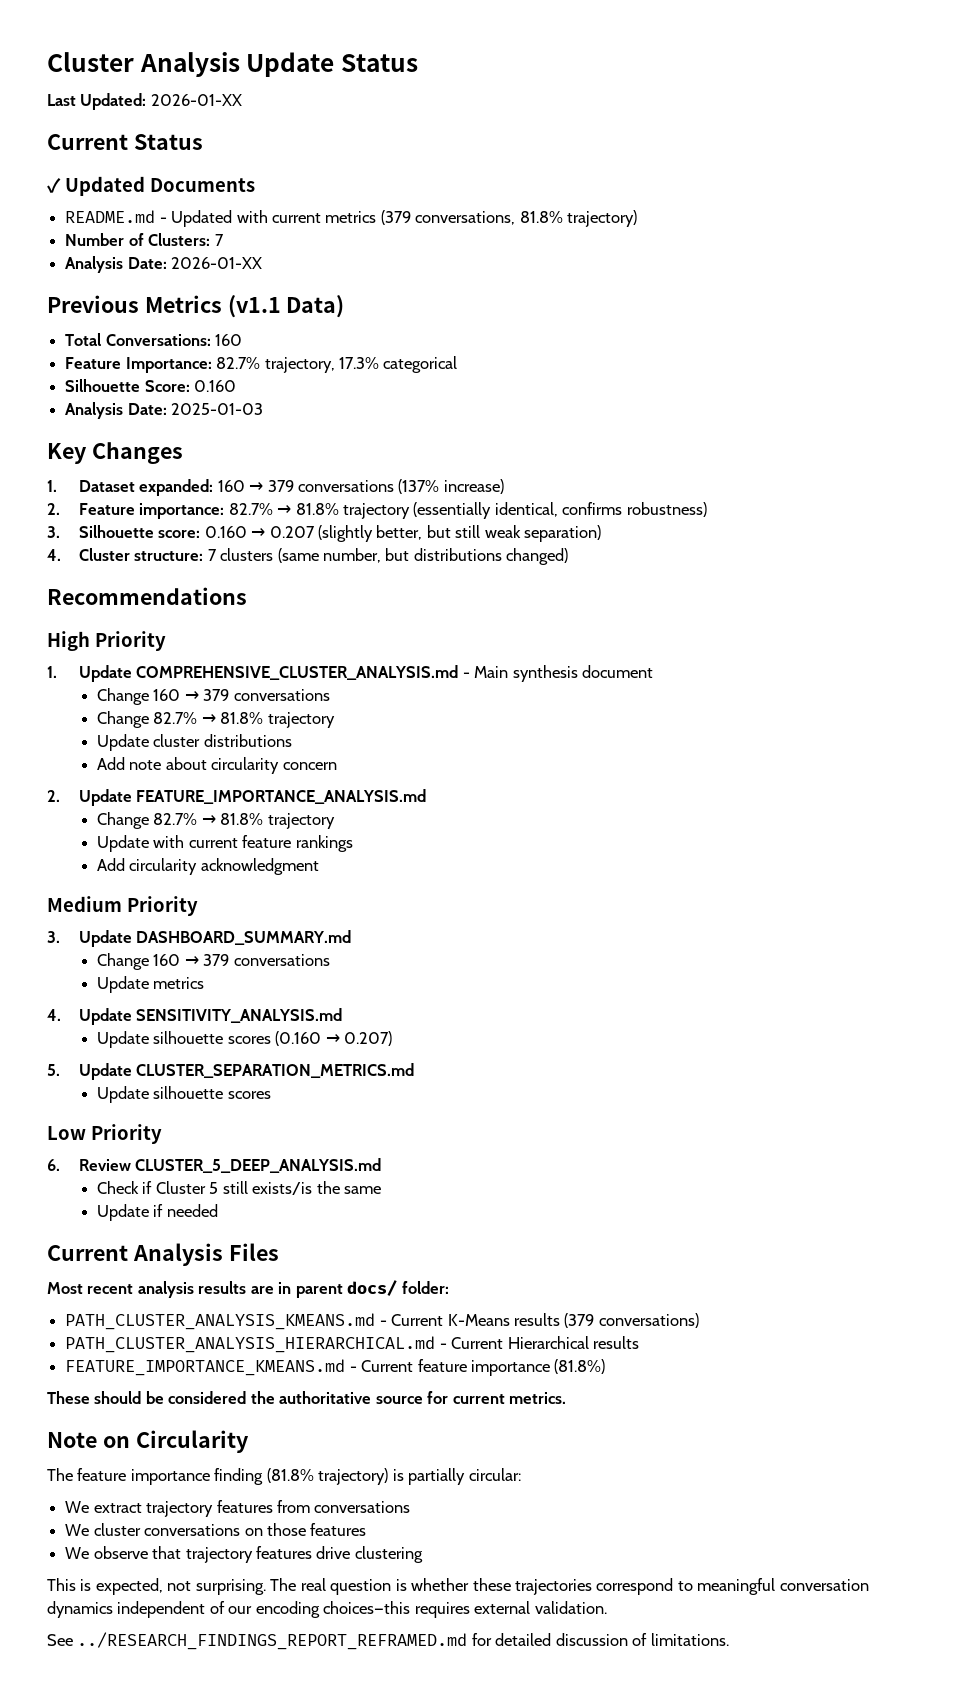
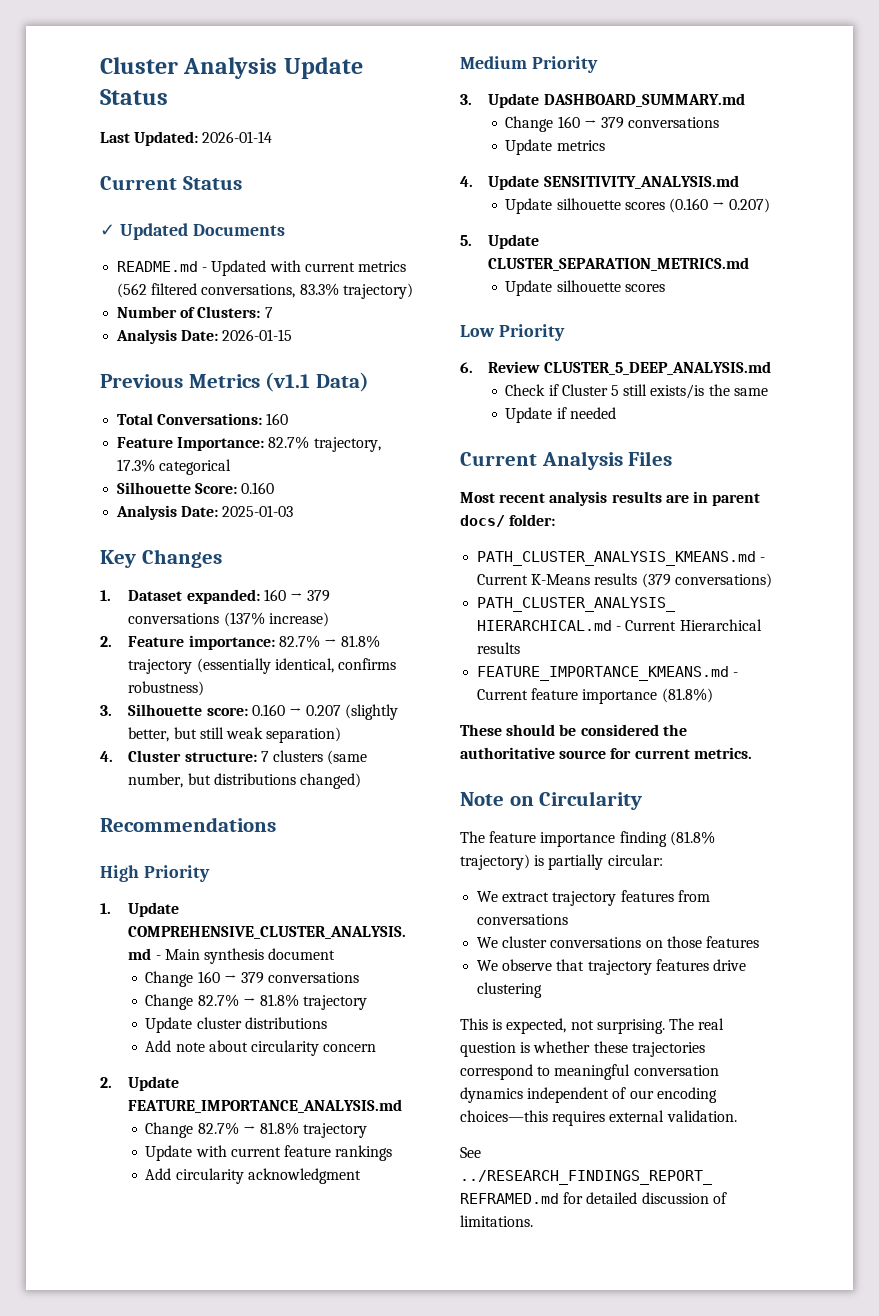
[150,94,242,106] 2026-01-XX -> [202,131,273,143] 2026-01-14
[380,210,563,225] (379 conversations, 81.8% -> [117,283,339,298] (562 filtered conversations, 83.3%
[171,257,263,269] 2026-01-XX -> [222,329,293,341] 2026-01-15

